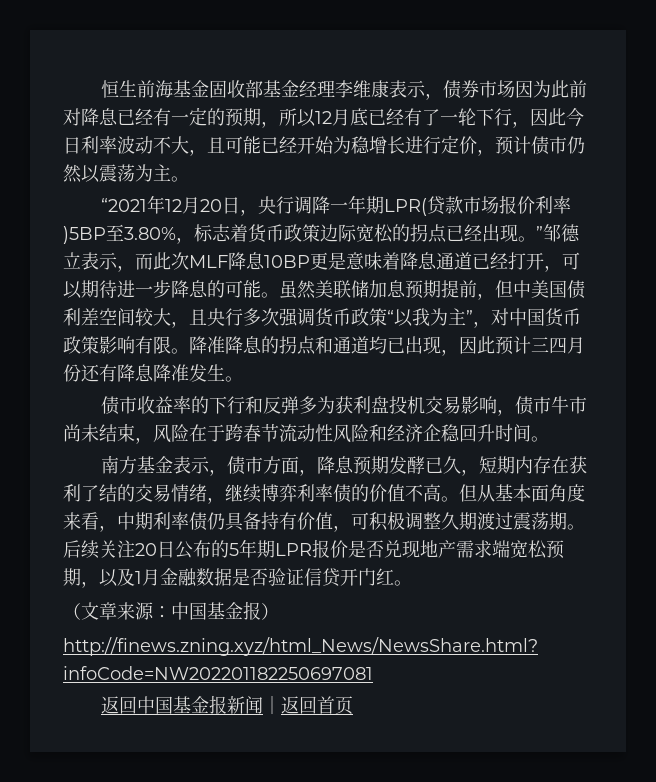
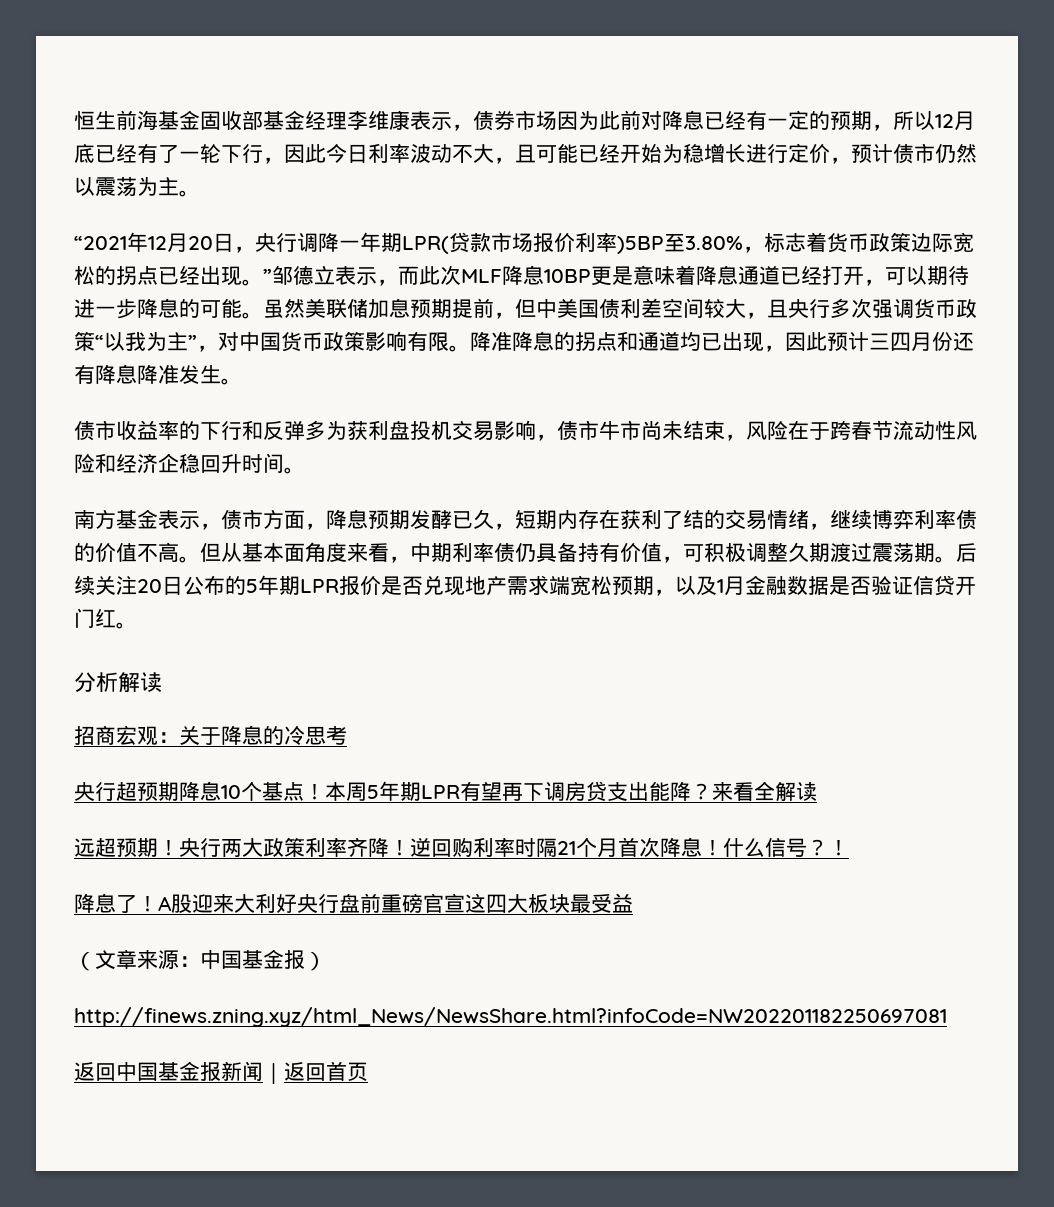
(412, 583) none -> [74,672,162,693] [74,725,347,745] [74,781,817,802] [74,837,849,858] [74,893,633,914] // 分析解读 // 招商宏观：关于降息的冷思考 // 央行超预期降息10个基点！本周5年期LPR有望再下调房贷支出能降？来看全解读 // 远超预期！央行两大政策利率齐降！逆回购利率时隔21个月首次降息！什么信号？！ // 降息了！A股迎来大利好央行盘前重磅官宣这四大板块最受益

